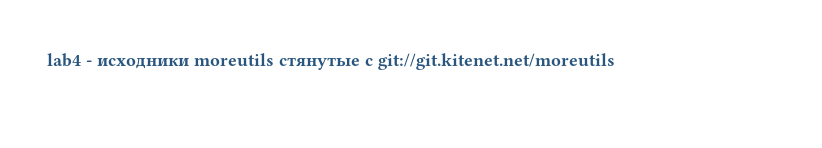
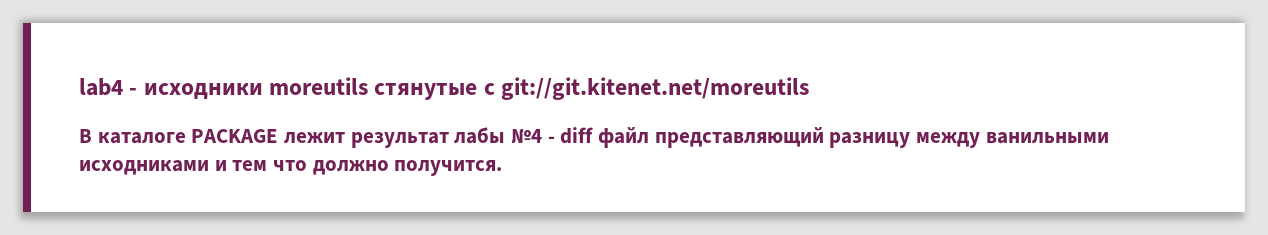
(615, 61) none -> [79,127,1109,148] [79,160,503,176] // В каталоге PACKAGE лежит результат лабы №4 - diff файл представляющий разницу между ванильными исходниками и тем что должно получится.

